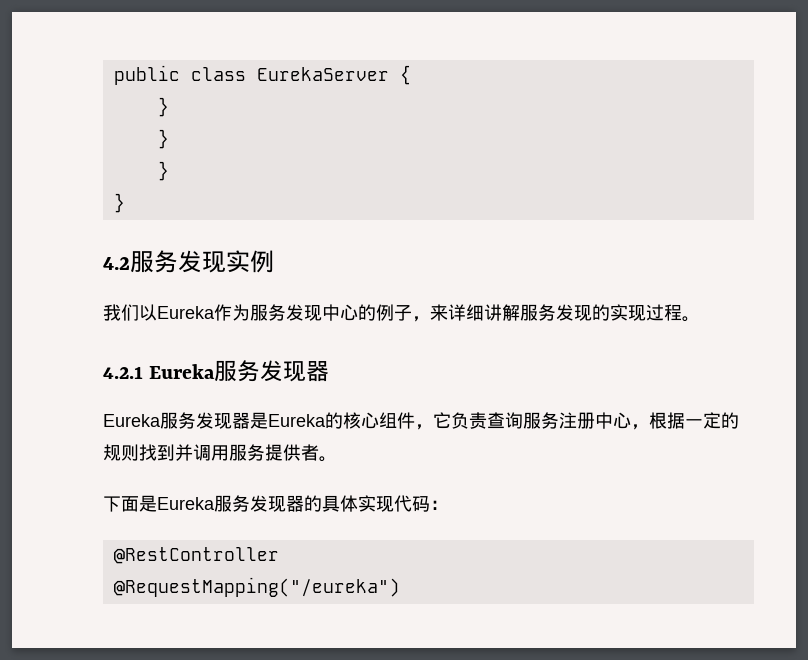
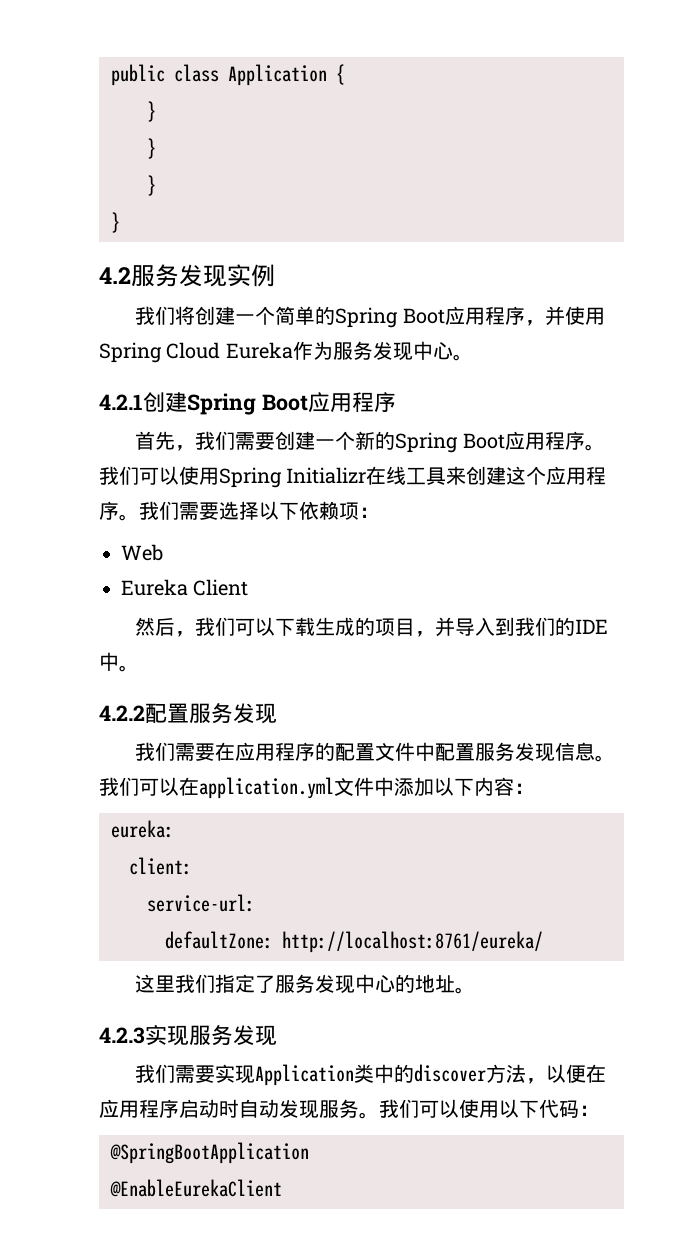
[256,67,389,81] EurekaServer -> [228,64,327,86] Application
[139,304,157,321] 以 -> [175,306,605,328] [99,342,221,363] 将创建一个简单的Spring Boot应用程序，并使用Spring Cloud
[358,304,700,322] [103,360,330,382] [103,412,739,430] [103,444,337,462] [103,495,394,512] 的例子，来详细讲解服务发现的实现过程。 // 4.2.1 Eureka服务发现器 // Eureka服务发现器是Eureka的核心组件，它负责查询服务注册中心，根据一定的规则找到并调用服务提供者。 // 下面是Eureka服务发现器的具体实现 -> [452,354,473,361] [99,392,396,415] [135,431,605,453] [99,466,607,488] [99,501,379,521] [121,544,163,561] [121,579,249,596] [135,617,609,637] [99,652,139,672] [99,703,277,724] [135,742,616,762] [99,777,534,799] [111,820,174,838] [129,857,192,875] [147,894,255,912] [165,931,543,953] [135,974,476,994] [99,1025,277,1046] [135,1064,607,1086] [99,1099,539,1119] 。 // 4.2.1创建Spring Boot应用程序 // 首先，我们需要创建一个新的Spring Boot应用程序。我们可以使用Spring Initializr在线工具来创建这个应用程序。我们需要选择以下依赖项： // Web // Eureka Client // 然后，我们可以下载生成的项目，并导入到我们的IDE中。 // 4.2.2配置服务发现 // 我们需要在应用程序的配置文件中配置服务发现信息。我们可以在application.yml文件中添加以下内容： // eureka: // client: // service-url: // defaultZone: http://localhost:8761/eureka/ // 这里我们指定了服务发现中心的地址。 // 4.2.3实现服务发现 // 我们需要实现Application类中的discover方法，以便在应用程序启动时自动发现服务。我们可以使用以下
[113,547,279,564] [113,577,400,597] @RestController // @RequestMapping("/eureka") -> [110,1142,309,1164] [110,1179,282,1197] @SpringBootApplication // @EnableEurekaClient

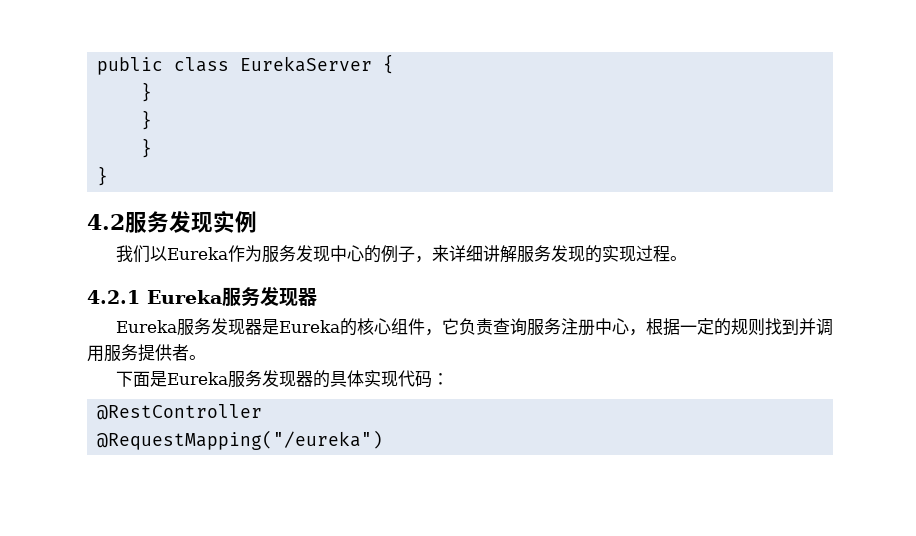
[228,64,327,86] Application -> [240,56,373,72] EurekaServer
[175,306,605,328] [99,342,221,363] 将创建一个简单的Spring Boot应用程序，并使用Spring Cloud -> [149,246,167,261] 以
[452,354,473,361] [99,392,396,415] [135,431,605,453] [99,466,607,488] [99,501,379,521] [121,544,163,561] [121,579,249,596] [135,617,609,637] [99,652,139,672] [99,703,277,724] [135,742,616,762] [99,777,534,799] [111,820,174,838] [129,857,192,875] [147,894,255,912] [165,931,543,953] [135,974,476,994] [99,1025,277,1046] [135,1064,607,1086] [99,1099,539,1119] 。 // 4.2.1创建Spring Boot应用程序 // 首先，我们需要创建一个新的Spring Boot应用程序。我们可以使用Spring Initializr在线工具来创建这个应用程序。我们需要选择以下依赖项： // Web // Eureka Client // 然后，我们可以下载生成的项目，并导入到我们的IDE中。 // 4.2.2配置服务发现 // 我们需要在应用程序的配置文件中配置服务发现信息。我们可以在application.yml文件中添加以下内容： // eureka: // client: // service-url: // defaultZone: http://localhost:8761/eureka/ // 这里我们指定了服务发现中心的地址。 // 4.2.3实现服务发现 // 我们需要实现Application类中的discover方法，以便在应用程序启动时自动发现服务。我们可以使用以下 -> [363,245,687,263] [87,286,317,307] [115,318,833,336] [87,344,206,362] [115,370,398,388] 的例子，来详细讲解服务发现的实现过程。 // 4.2.1 Eureka服务发现器 // Eureka服务发现器是Eureka的核心组件，它负责查询服务注册中心，根据一定的规则找到并调用服务提供者。 // 下面是Eureka服务发现器的具体实现
[110,1142,309,1164] [110,1179,282,1197] @SpringBootApplication // @EnableEurekaClient -> [97,404,263,420] [97,430,384,450] @RestController // @RequestMapping("/eureka")

